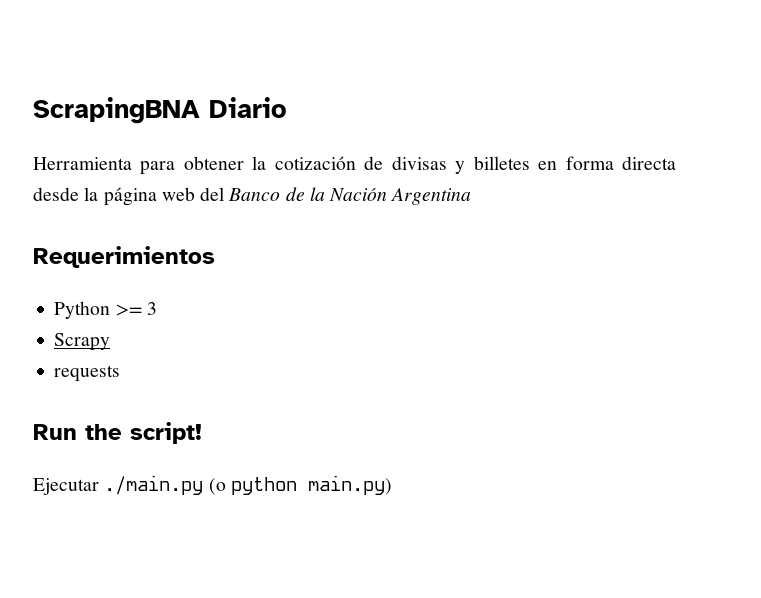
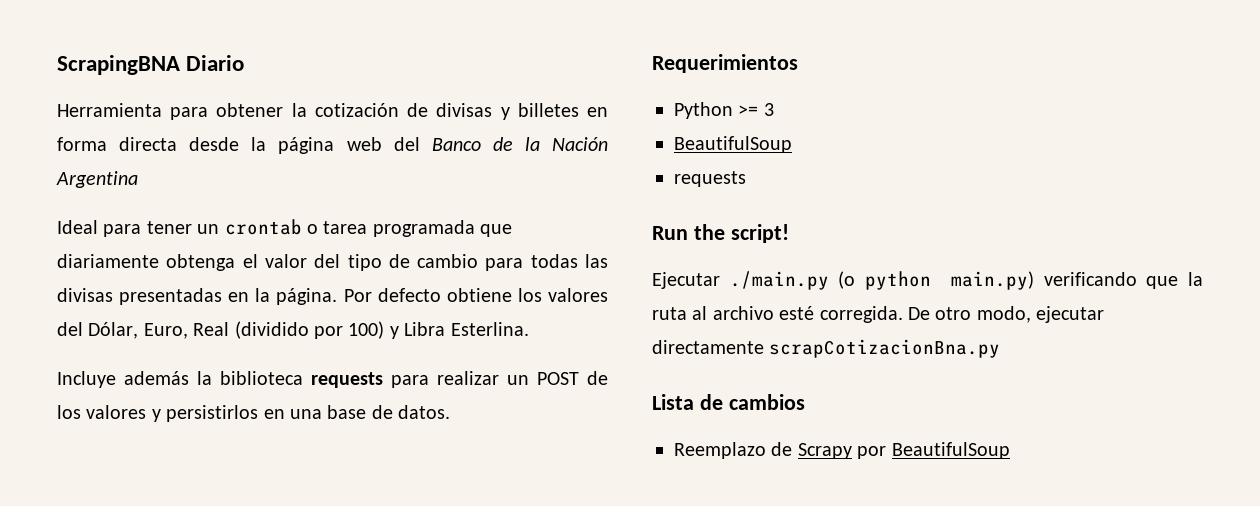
(472, 196) none -> [57,219,513,237] [57,254,608,271] [57,288,608,305] [57,321,529,339] [57,371,608,388] [57,405,451,422] // Ideal para tener un crontab o tarea programada que diariamente obtenga el valor del tipo de cambio para todas las divisas presentadas en la página. Por defecto obtiene los valores del Dólar, Euro, Real (dividido por 100) y Libra Esterlina. // Incluye además la biblioteca requests para realizar un POST de los valores y persistirlos en una base de datos.
[54,333,111,351] Scrapy -> [674,136,792,153] BeautifulSoup
(392, 485) none -> [1043,272,1203,289] [652,306,1105,323] [652,339,1001,358] [652,394,805,410] [674,442,1010,459] verificando que la ruta al archivo esté corregida. De otro modo, ejecutar directamente scrapCotizacionBna.py // Lista de cambios // Reemplazo de Scrapy por BeautifulSoup

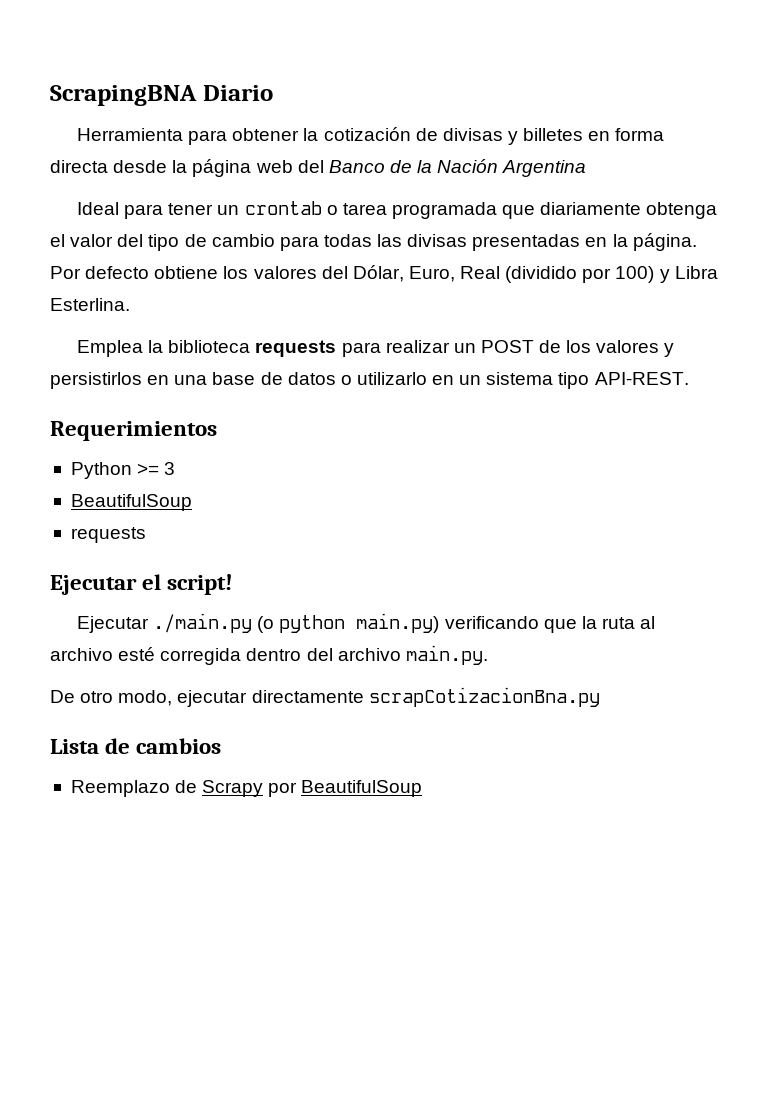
[57,371,189,388] Incluye además -> [77,340,144,357] Emplea
[398,405,451,419] datos. -> [287,372,689,389] datos o utilizarlo en un sistema tipo API-REST.
[652,224,725,240] Run the -> [50,574,162,595] Ejecutar el
[819,306,903,323] corregida. -> [160,645,488,665] corregida dentro del archivo main.py. //

